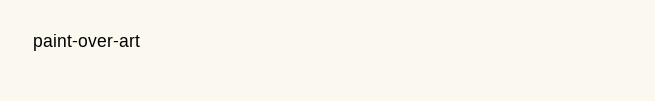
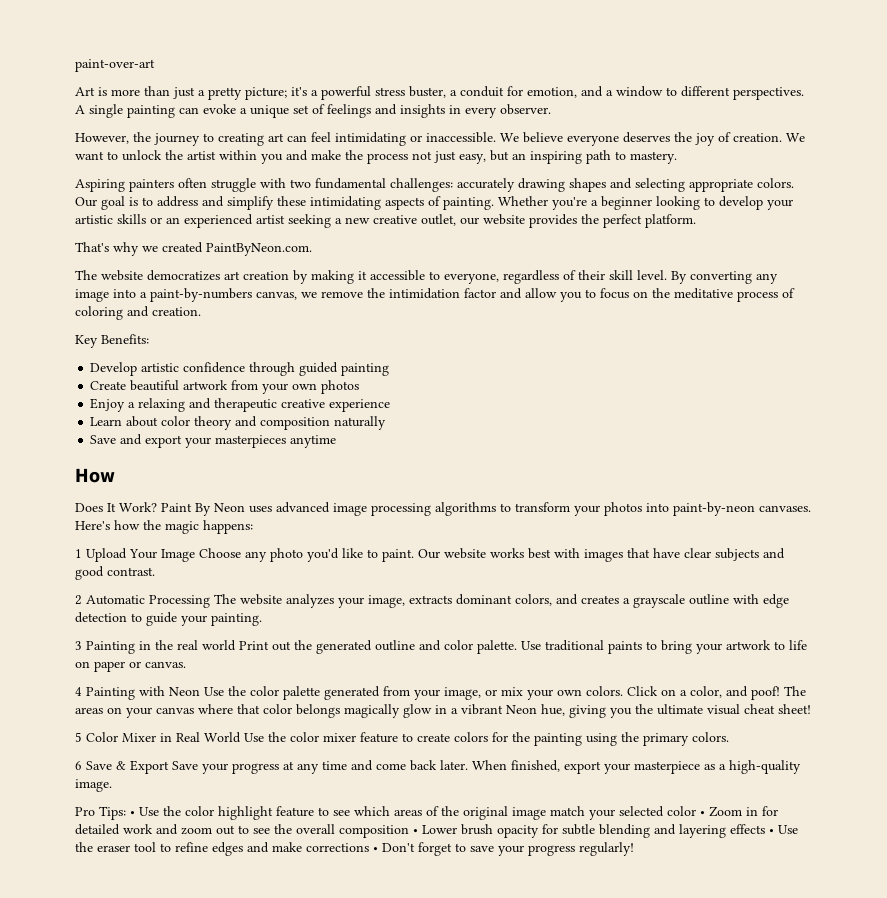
(140, 42) none -> [75,86,804,100] [75,104,551,118] [75,132,805,146] [75,150,677,164] [75,178,794,192] [75,196,793,210] [75,214,696,228] [75,242,312,256] [75,270,778,284] [75,288,795,302] [75,306,201,320] [75,334,149,348] [90,362,390,376] [90,380,360,394] [90,398,391,412] [90,416,387,430] [90,434,337,448] [75,468,115,483] [75,502,811,516] [75,520,253,534] [75,548,785,562] [75,566,155,580] [75,594,789,608] [75,612,262,626] [75,640,807,654] [75,661,186,672] [75,686,806,700] [75,704,811,718] [75,732,729,746] [75,760,801,774] [75,779,112,792] [75,806,778,820] [75,824,798,838] [75,842,634,856] // Art is more than just a pretty picture; it's a powerful stress buster, a conduit for emotion, and a window to different perspectives. A single painting can evoke a unique set of feelings and insights in every observer. // However, the journey to creating art can feel intimidating or inaccessible. We believe everyone deserves the joy of creation. We want to unlock the artist within you and make the process not just easy, but an inspiring path to mastery. // Aspiring painters often struggle with two fundamental challenges: accurately drawing shapes and selecting appropriate colors. Our goal is to address and simplify these intimidating aspects of painting. Whether you're a beginner looking to develop your artistic skills or an experienced artist seeking a new creative outlet, our website provides the perfect platform. // That's why we created PaintByNeon.com. // The website democratizes art creation by making it accessible to everyone, regardless of their skill level. By converting any image into a paint-by-numbers canvas, we remove the intimidation factor and allow you to focus on the meditative process of coloring and creation. // Key Benefits: // Develop artistic confidence through guided painting // Create beautiful artwork from your own photos // Enjoy a relaxing and therapeutic creative experience // Learn about color theory and composition naturally // Save and export your masterpieces anytime // How // Does It Work? Paint By Neon uses advanced image processing algorithms to transform your photos into paint-by-neon canvases. Here's how the magic happens: // 1 Upload Your Image Choose any photo you'd like to paint. Our website works best with images that have clear subjects and good contrast. // 2 Automatic Processing The website analyzes your image, extracts dominant colors, and creates a grayscale outline with edge detection to guide your painting. // 3 Painting in the real world Print out the generated outline and color palette. Use traditional paints to bring your artwork to life on paper or canvas. // 4 Painting with Neon Use the color palette generated from your image, or mix your own colors. Click on a color, and poof! The areas on your canvas where that color belongs magically glow in a vibrant Neon hue, giving you the ultimate visual cheat sheet! // 5 Color Mixer in Real World Use the color mixer feature to create colors for the painting using the primary colors. // 6 Save & Export Save your progress at any time and come back later. When finished, export your masterpiece as a high-quality image. // Pro Tips: • Use the color highlight feature to see which areas of the original image match your selected color • Zoom in for detailed work and zoom out to see the overall composition • Lower brush opacity for subtle blending and layering effects • Use the eraser tool to refine edges and make corrections • Don't forget to save your progress regularly!

